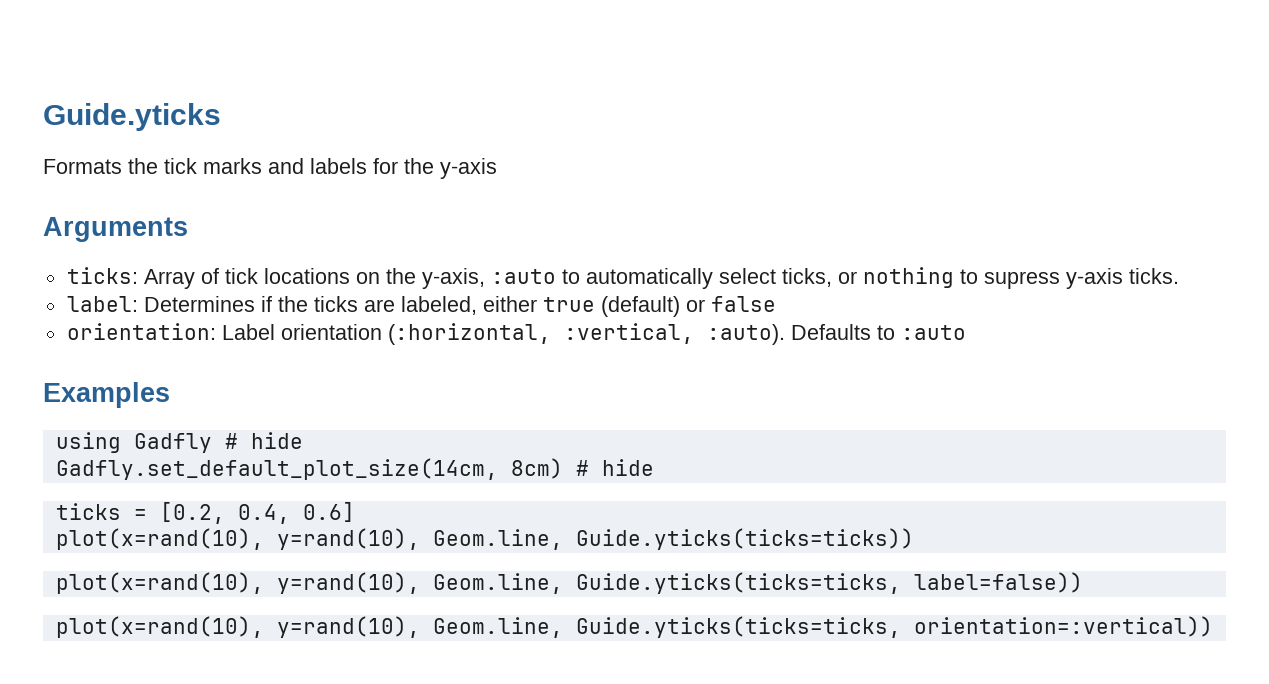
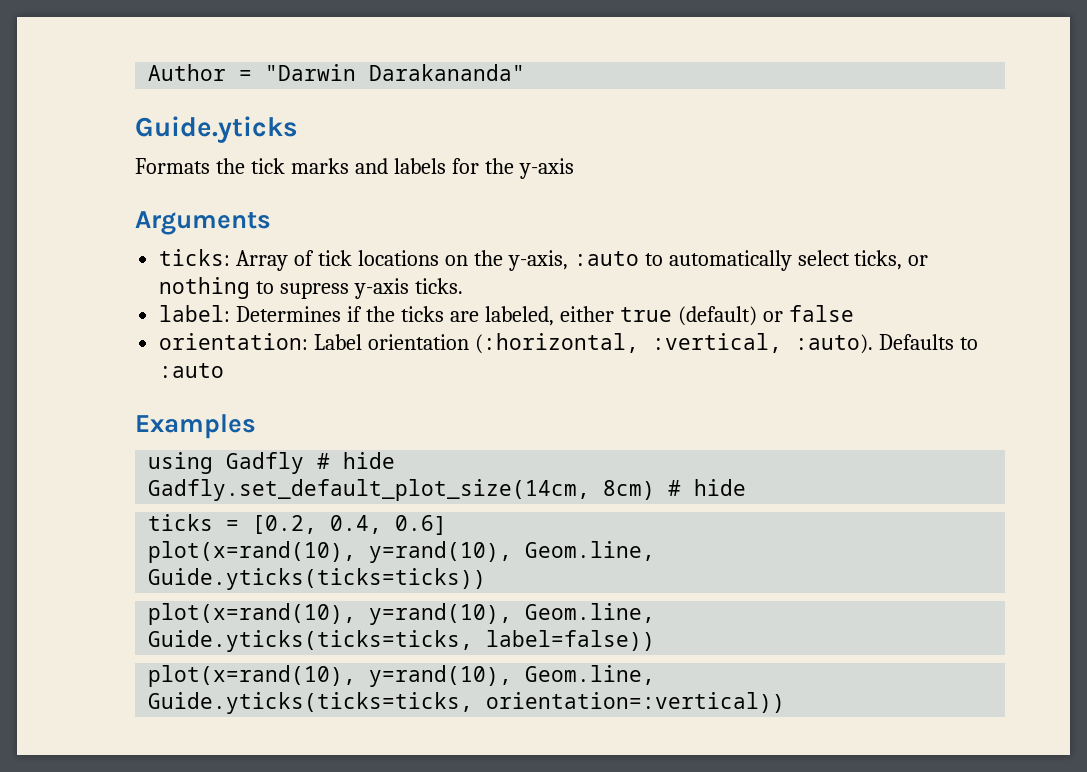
(43, 117) none -> [148,64,526,81] Author = "Darwin Darakananda" //

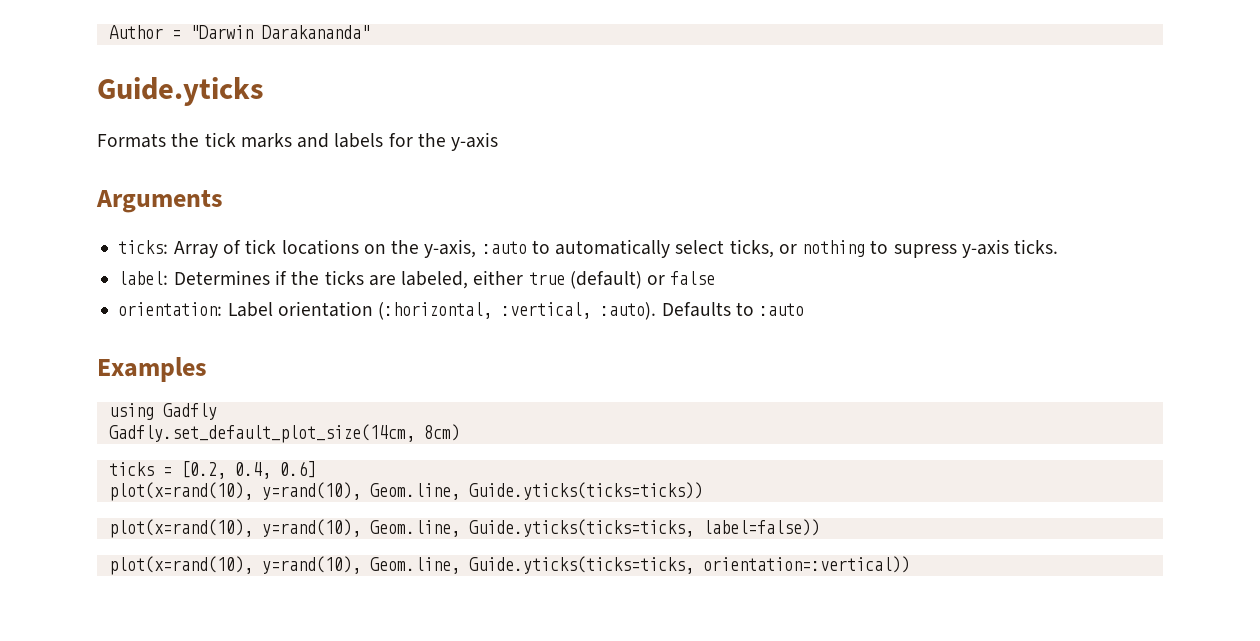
[317,452,396,469] # hide -> (217, 411) none
[668,479,747,496] # hide -> (460, 432) none

